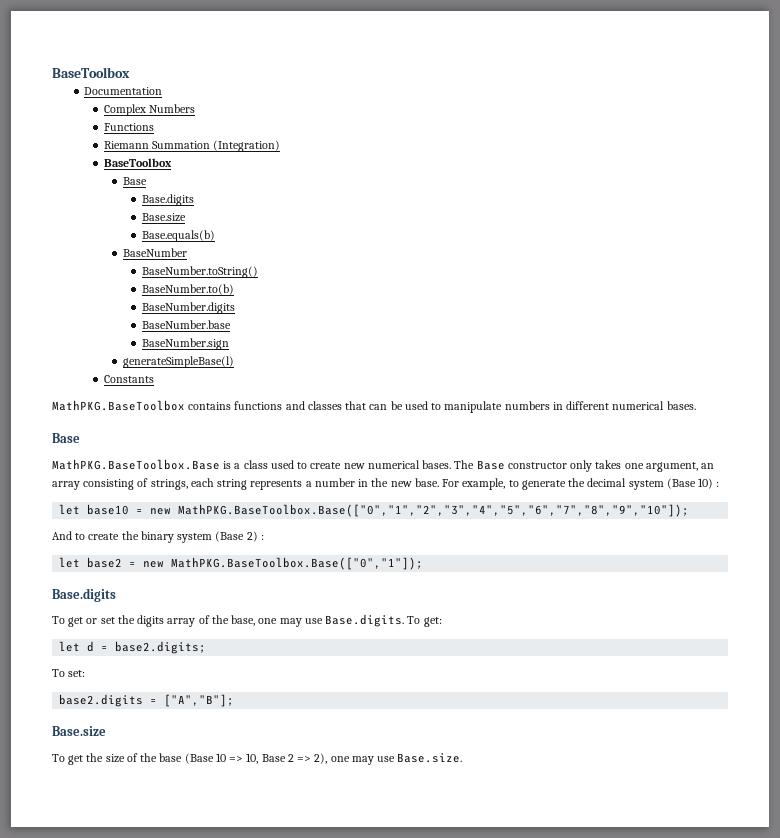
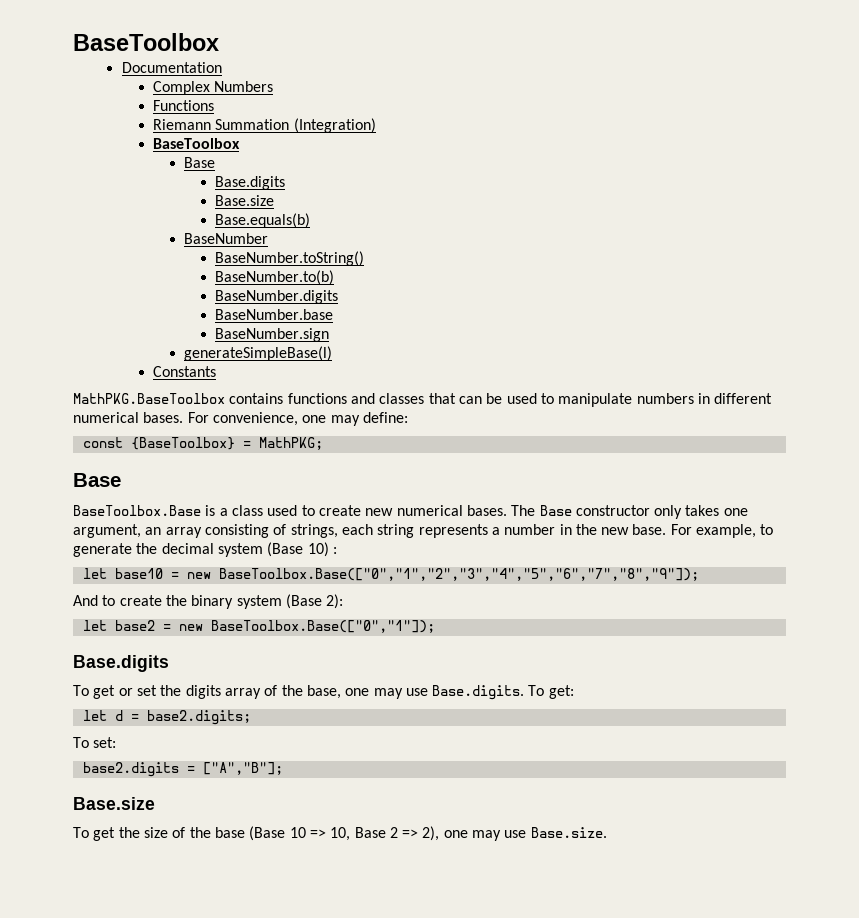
[52,433,80,443] [52,459,220,470] // Base // MathPKG.BaseToolbox.Base -> [187,412,408,426] [82,437,323,450] [73,473,121,487] [73,505,201,516] For convenience, one may define: // const {BaseToolbox} = MathPKG; // Base // BaseToolbox.Base
[178,504,690,517] MathPKG.BaseToolbox.Base(["0","1","2","3","4","5","6","7","8","9","10"]); -> [218,568,699,581] BaseToolbox.Base(["0","1","2","3","4","5","6","7","8","9"]);
[246,531,264,542] 2) : -> [326,594,344,609] 2):
[171,557,424,570] MathPKG.BaseToolbox.Base(["0","1"]); -> [210,620,435,633] BaseToolbox.Base(["0","1"]);

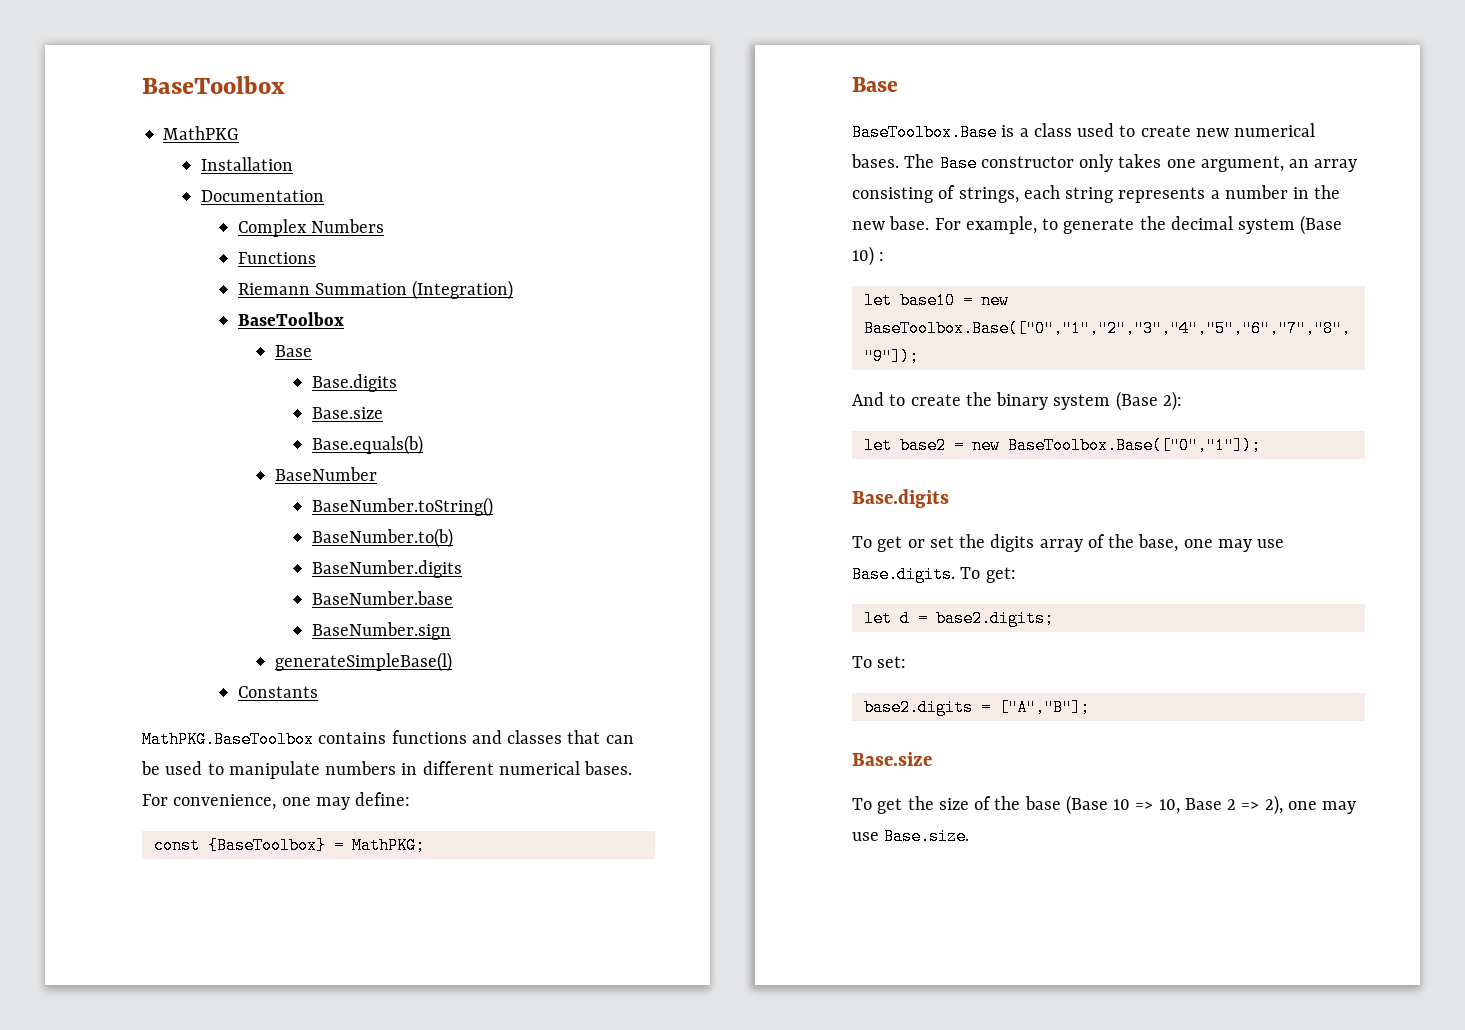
[73,33,219,51] BaseToolbox -> [142,76,285,94] [163,126,240,140] [200,157,293,171] BaseToolbox // MathPKG // Installation

